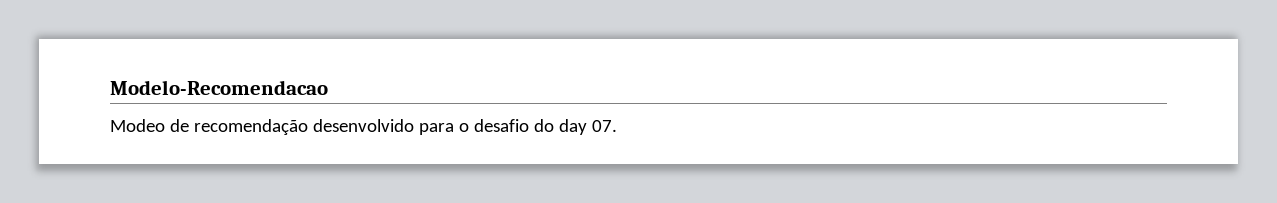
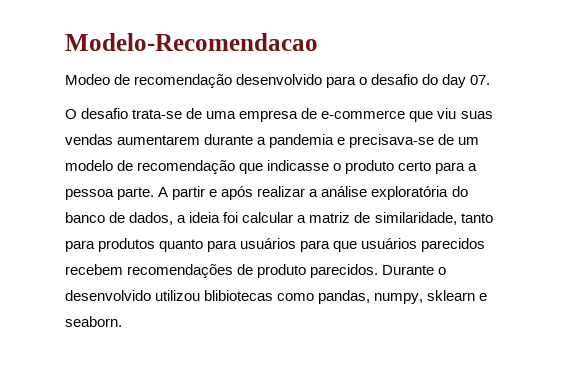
(617, 126) none -> [65,108,493,122] [65,134,480,148] [65,160,478,174] [65,186,468,200] [65,212,493,225] [65,238,486,252] [65,264,447,278] [65,290,488,304] [65,316,122,327] // O desafio trata-se de uma empresa de e-commerce que viu suas vendas aumentarem durante a pandemia e precisava-se de um modelo de recomendação que indicasse o produto certo para a pessoa parte. A partir e após realizar a análise exploratória do banco de dados, a ideia foi calcular a matriz de similaridade, tanto para produtos quanto para usuários para que usuários parecidos recebem recomendações de produto parecidos. Durante o desenvolvido utilizou blibiotecas como pandas, numpy, sklearn e seaborn.

